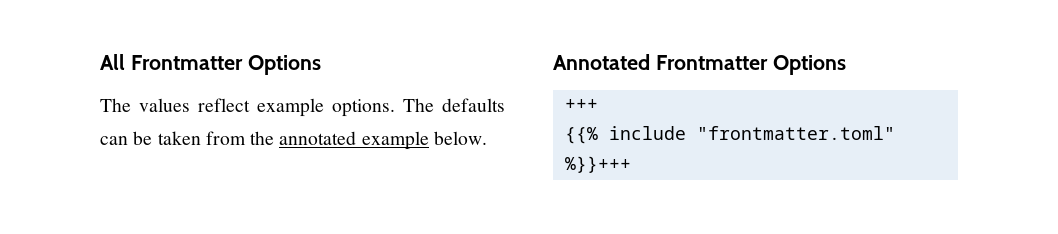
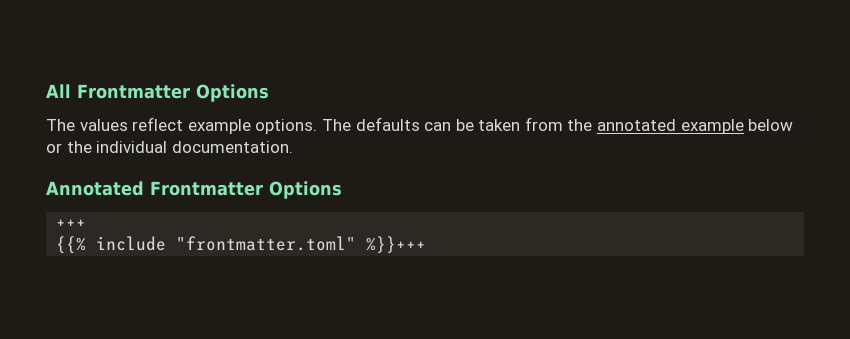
[433,131,487,145] below. -> [748,119,794,131] [46,141,293,153] below or the individual documentation.

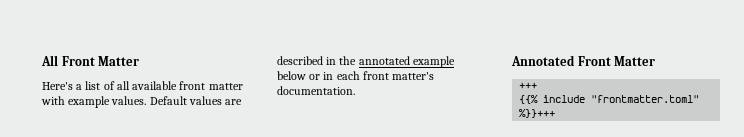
[77,84,269,102] [46,117,563,134] Frontmatter Options // The values reflect example options. The defaults can be taken from -> [61,56,140,66] [42,81,243,90] [41,96,243,108] [277,56,337,65] Front Matter // Here's a list of all available front matter with example values. Default values are described in
[66,141,168,153] the individual -> [323,71,435,80] in each front matter's
[150,181,342,199] Frontmatter Options -> [577,56,656,66] Front Matter

